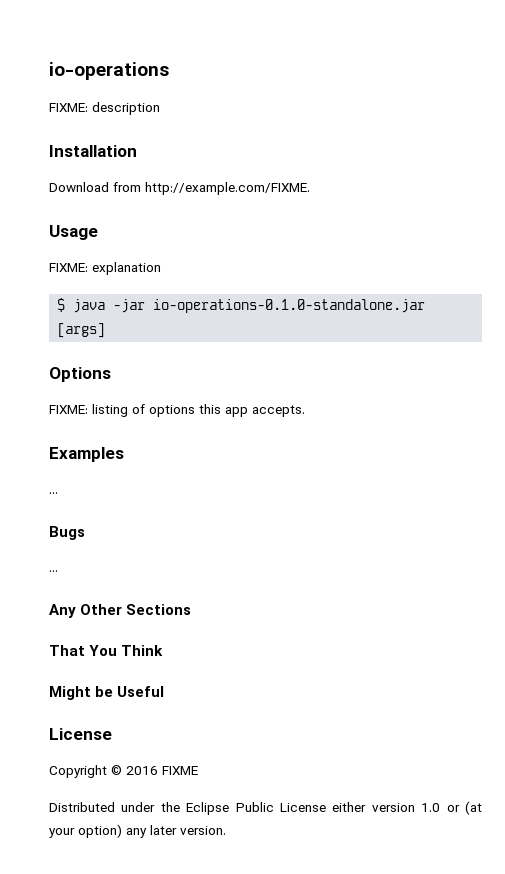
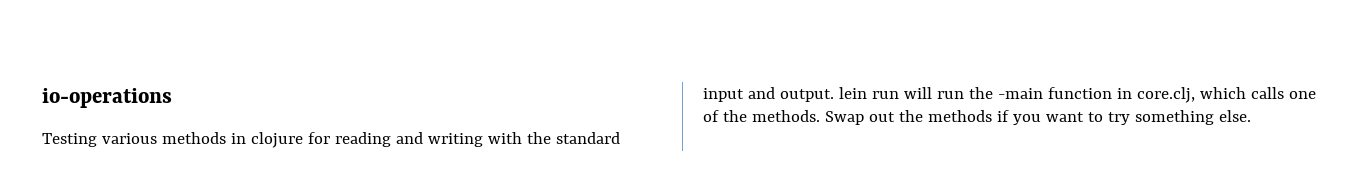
[49,102,160,115] [49,145,137,157] [49,182,310,195] [49,225,98,240] [49,262,161,275] [57,298,426,313] [57,323,106,338] [49,367,111,382] [49,404,305,417] [49,447,124,462] [49,492,58,494] [49,526,85,540] [49,570,58,572] [49,604,192,618] [49,645,164,656] [49,686,165,700] [49,728,112,740] [49,765,198,778] [49,801,482,815] [49,824,226,838] FIXME: description // Installation // Download from http://example.com/FIXME. // Usage // FIXME: explanation // $ java -jar io-operations-0.1.0-standalone.jar [args] // Options // FIXME: listing of options this app accepts. // Examples // ... // Bugs // ... // Any Other Sections // That You Think // Might be Useful // License // Copyright © 2016 FIXME // Distributed under the Eclipse Public License either version 1.0 or (at your option) any later version. -> [42,132,620,148] [703,87,1316,103] [703,110,1251,125] Testing various methods in clojure for reading and writing with the standard input and output. lein run will run the -main function in core.clj, which calls one of the methods. Swap out the methods if you want to try something else.

